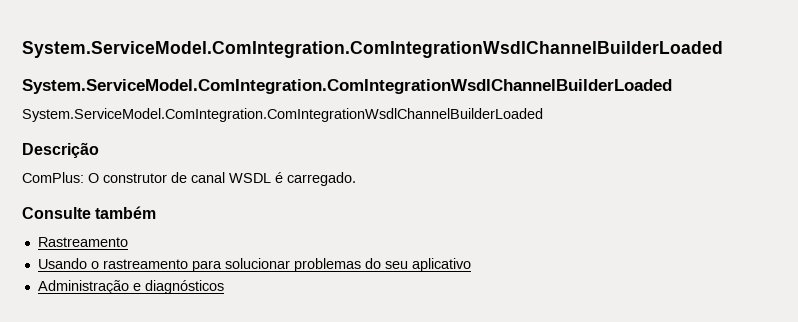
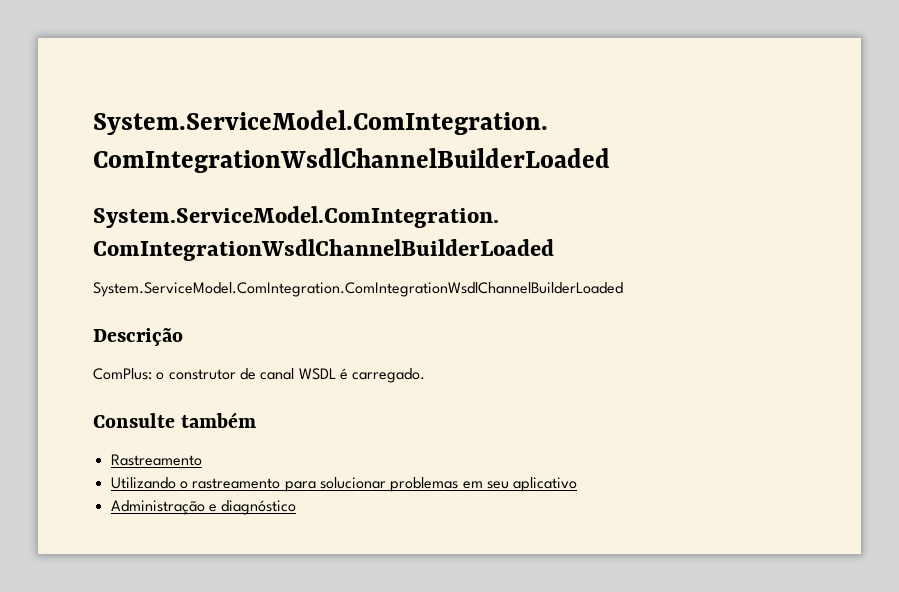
[88,173,99,183] O -> [156,372,165,380] o
[37,258,87,269] Usando -> [110,477,176,489] Utilizando
[364,258,381,269] do -> [462,481,483,489] em
[144,280,224,294] diagnósticos -> [221,500,297,515] diagnóstico

